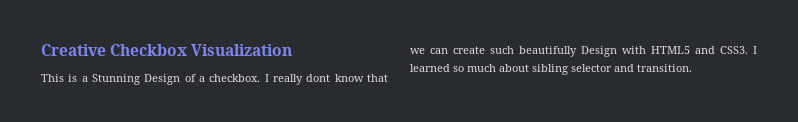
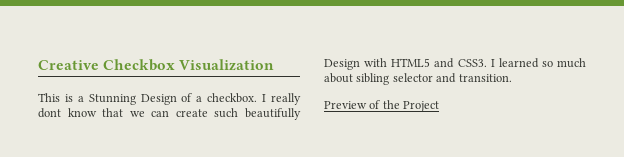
(692, 68) none -> [324,100,440,112] // Preview of the Project

